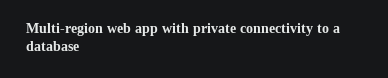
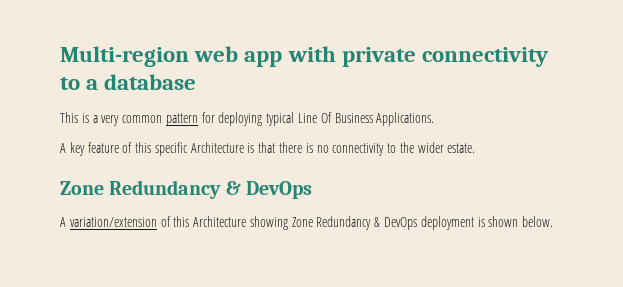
(79, 46) none -> [60,112,435,126] [60,142,476,156] [60,180,312,199] [60,216,554,230] // This is a very common pattern for deploying typical Line Of Business Applications. // A key feature of this specific Architecture is that there is no connectivity to the wider estate. // Zone Redundancy & DevOps // A variation/extension of this Architecture showing Zone Redundancy & DevOps deployment is shown below.

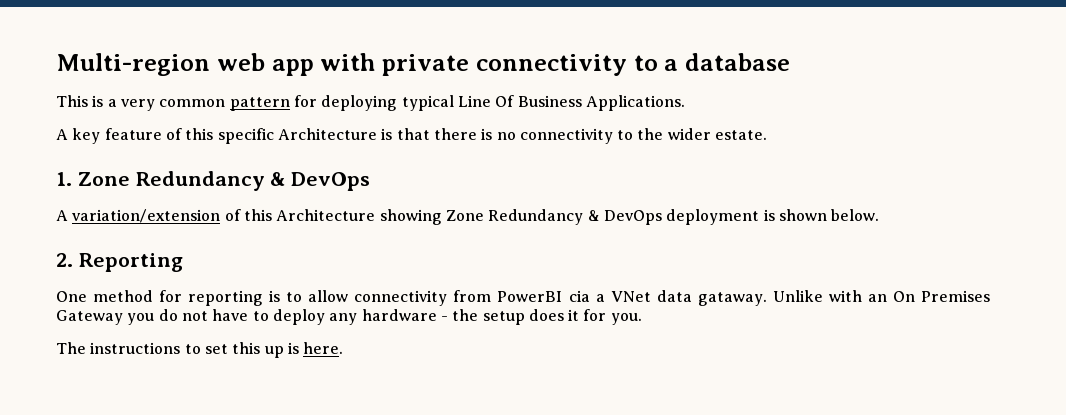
(476, 148) none -> [56,172,72,186] 1.
(554, 221) none -> [56,253,183,272] [56,290,991,306] [56,309,642,325] [56,342,344,358] // 2. Reporting // One method for reporting is to allow connectivity from PowerBI cia a VNet data gataway. Unlike with an On Premises Gateway you do not have to deploy any hardware - the setup does it for you. // The instructions to set this up is here.

